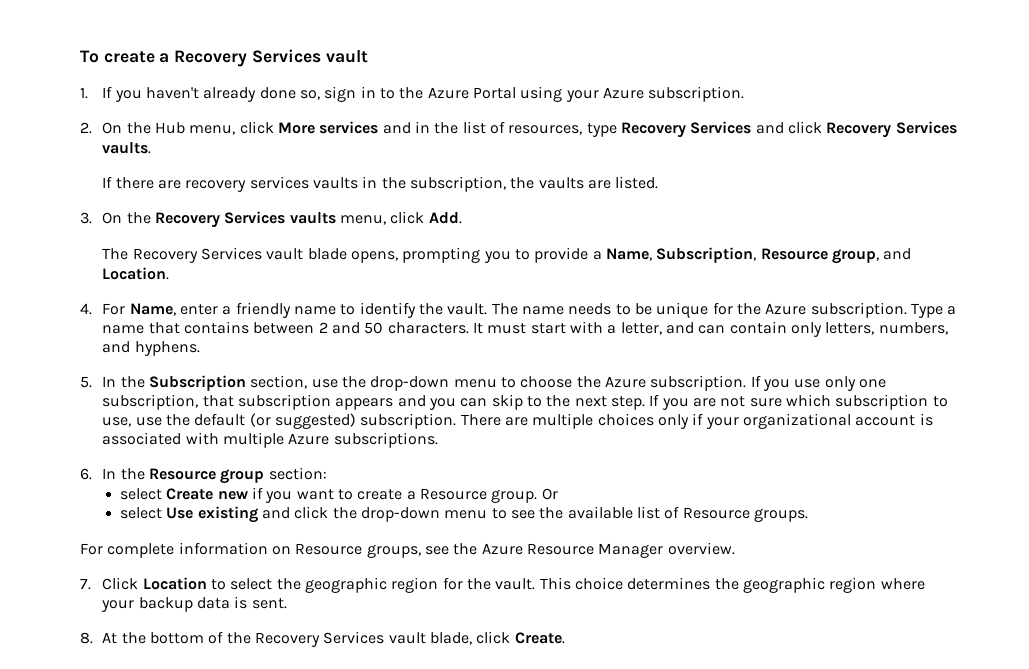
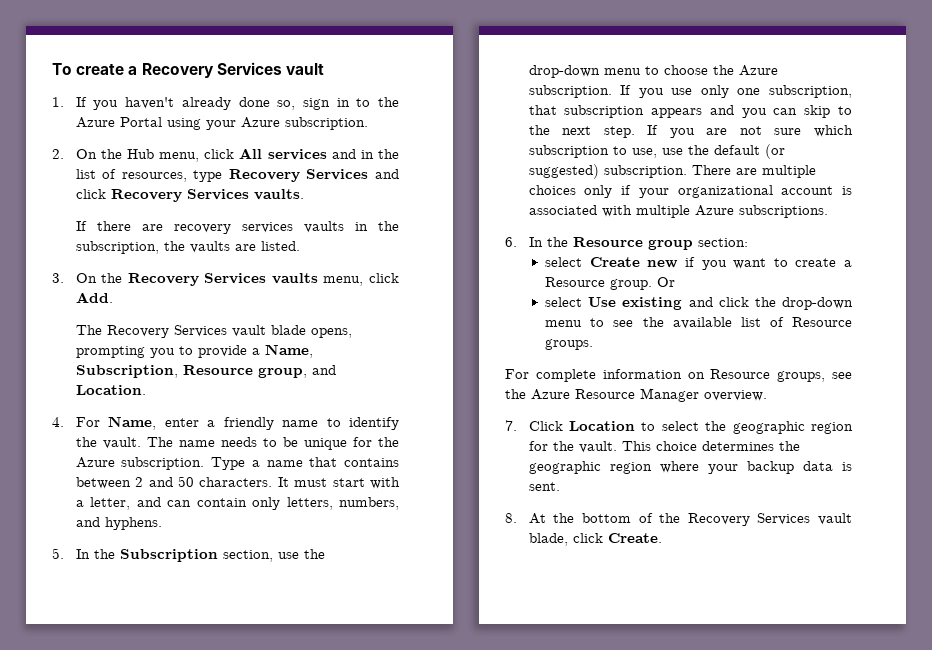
[278,122,316,134] More -> [239,148,263,159] All

